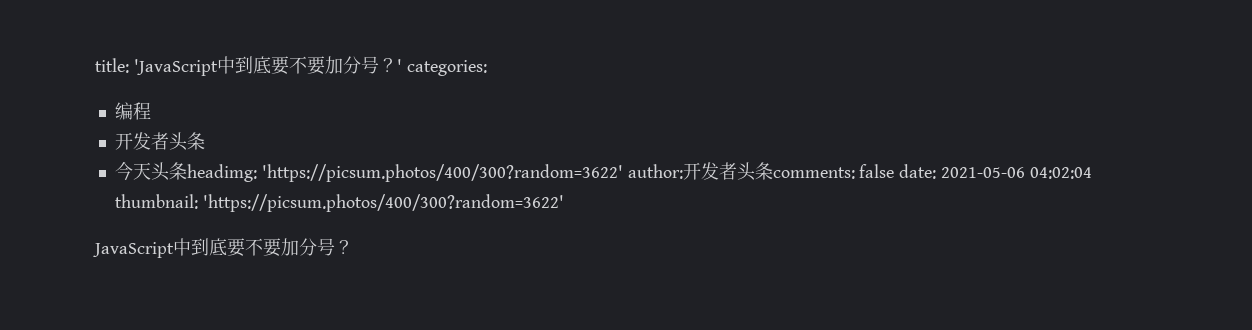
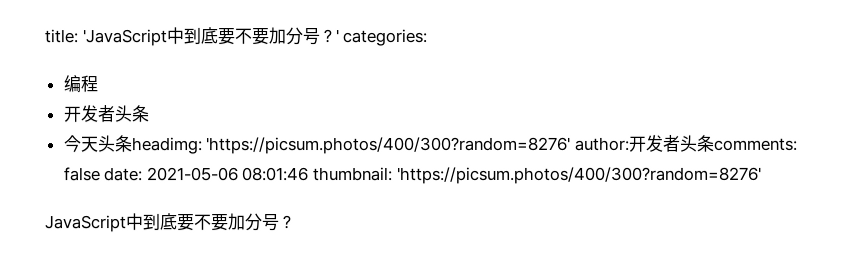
[261,164,623,182] 'https://picsum.photos/400/300?random=3622' -> [205,136,572,155] 'https://picsum.photos/400/300?random=8276'
[1029,167,1092,179] [114,194,564,212] 04:02:04 thumbnail: 'https://picsum.photos/400/300?random=3622' -> [242,166,762,185] 08:01:46 thumbnail: 'https://picsum.photos/400/300?random=8276'

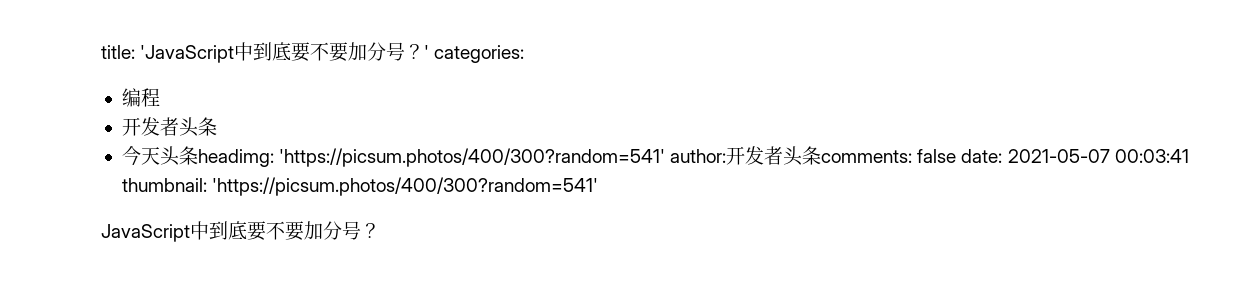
[205,136,572,155] 'https://picsum.photos/400/300?random=8276' -> [279,148,666,167] 'https://picsum.photos/400/300?random=541'
[146,166,762,185] 2021-05-06 08:01:46 thumbnail: 'https://picsum.photos/400/300?random=8276' -> [1007,149,1189,163] [121,177,599,196] 2021-05-07 00:03:41 thumbnail: 'https://picsum.photos/400/300?random=541'

